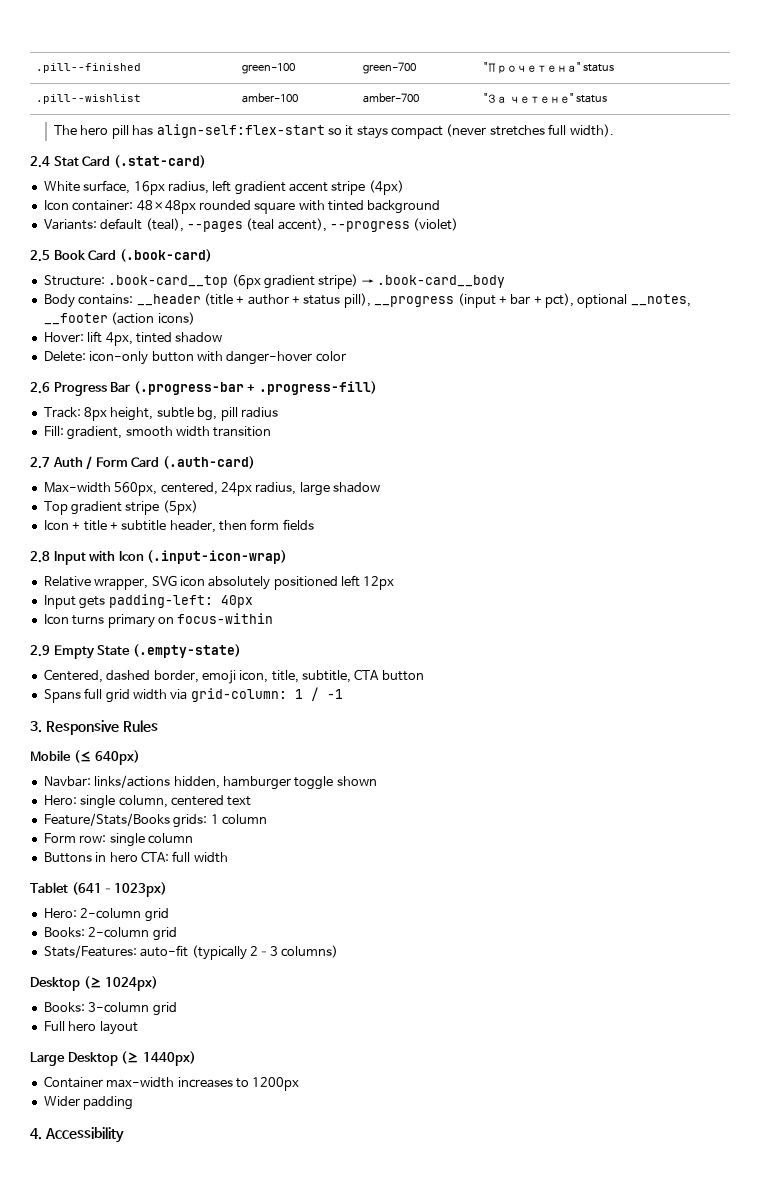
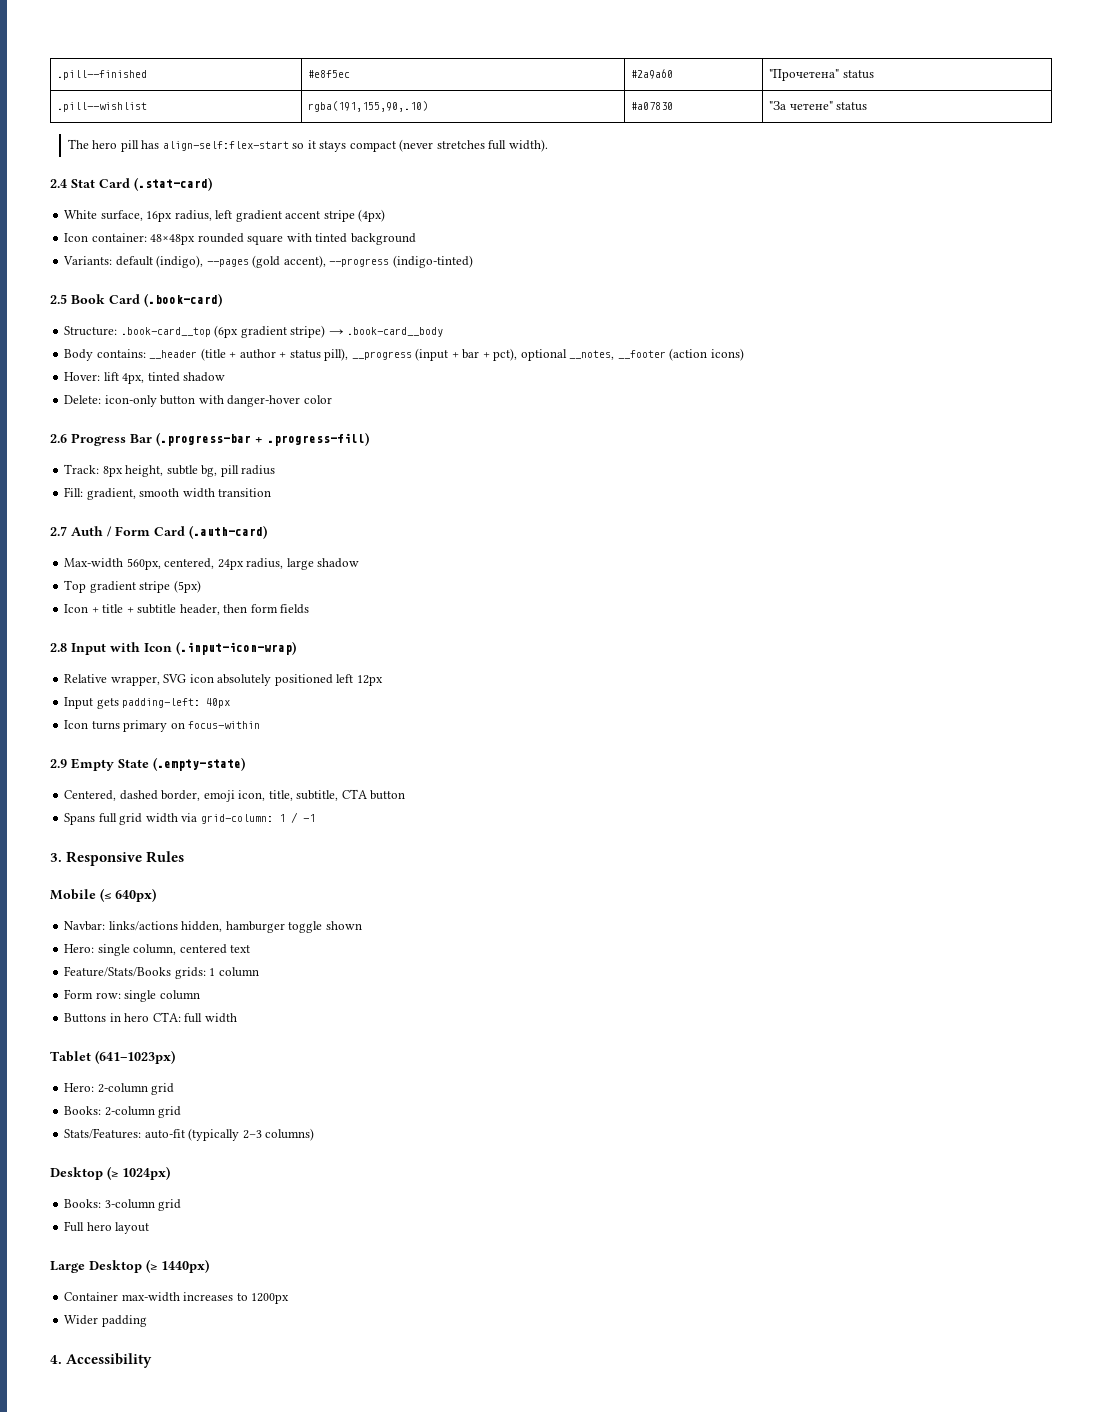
[242,63,296,74] [363,62,417,74] green-100 | green-700 -> [308,70,351,78] [631,69,674,79] #e8f5ec | #2a9a60
[242,93,299,103] [363,93,420,103] amber-100 | amber-700 -> [308,101,429,112] [631,102,674,110] rgba(191,155,90,.10) | #a07830
[145,218,275,232] (teal), --pages (teal -> [156,255,281,268] (indigo), --pages (gold
[413,218,459,231] (violet) -> [392,255,473,268] (indigo-tinted)

